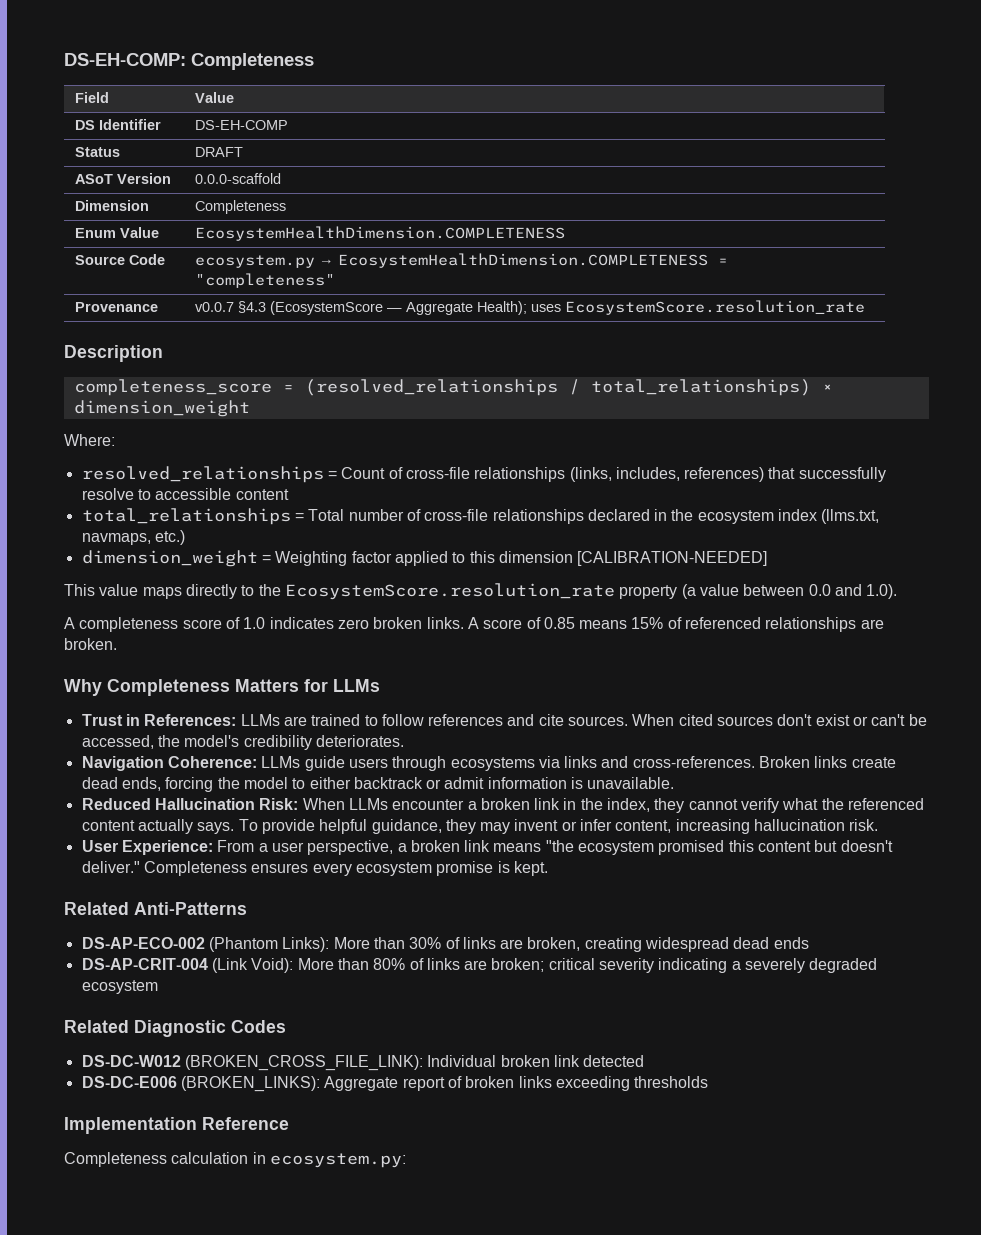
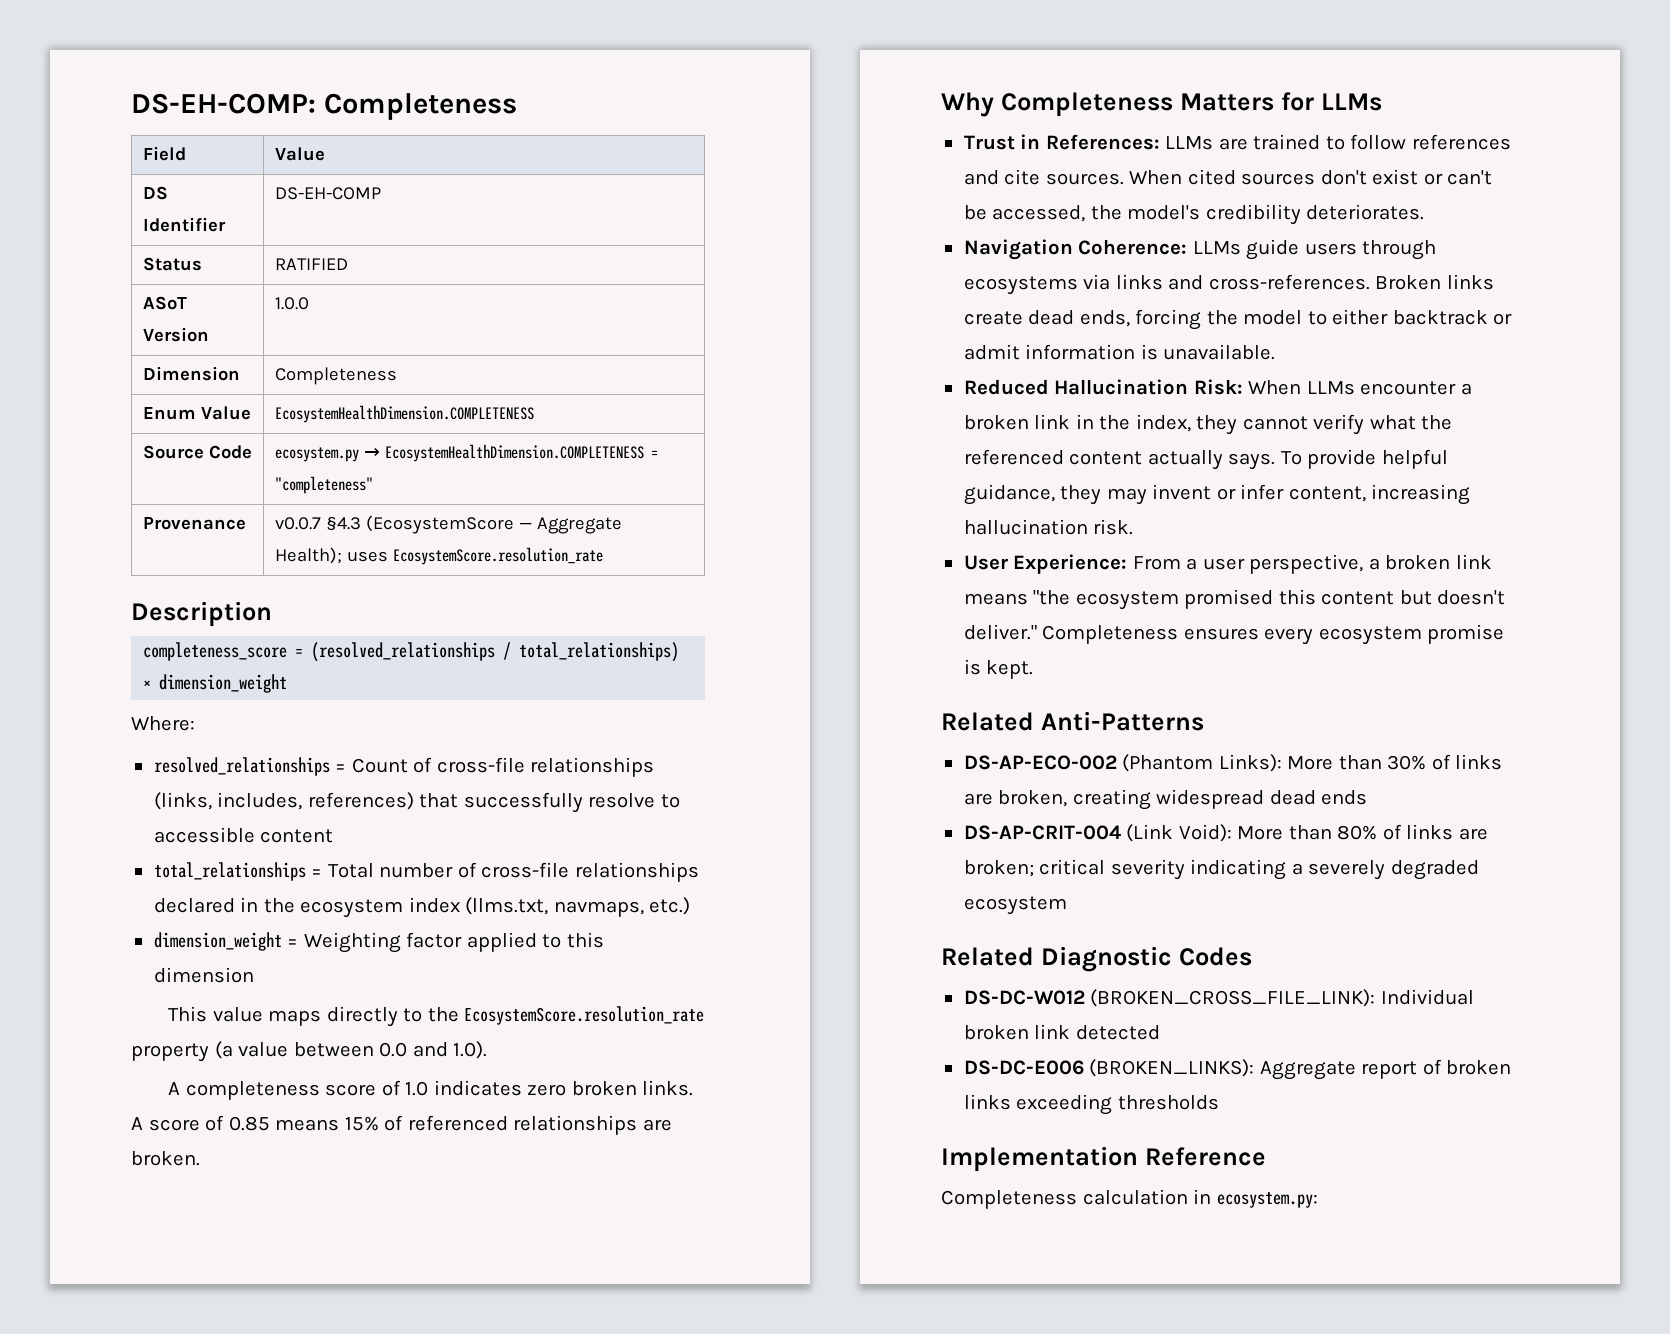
[195,147,244,157] DRAFT -> [274,258,348,270] RATIFIED
[195,173,282,184] 0.0.0-scaffold -> [274,297,309,310] 1.0.0
[577,551,768,566] [CALIBRATION-NEEDED] -> (254, 975) none

